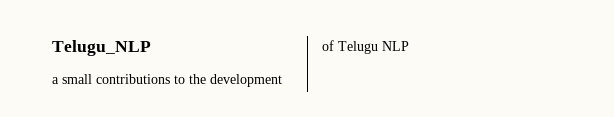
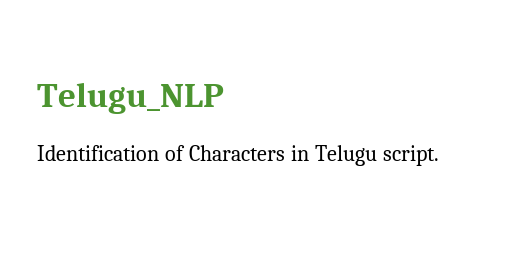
[52,74,282,87] [322,40,409,54] a small contributions to the development of Telugu NLP -> [37,145,439,166] Identification of Characters in Telugu script.

